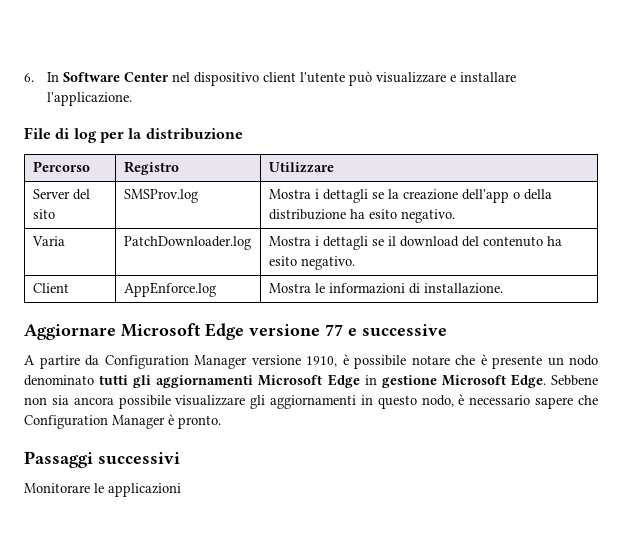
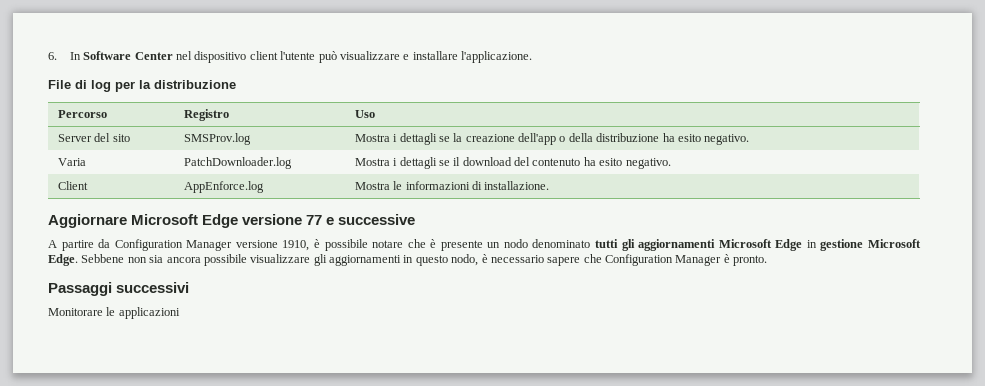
[268,162,334,173] Utilizzare -> [354,110,375,118] Uso

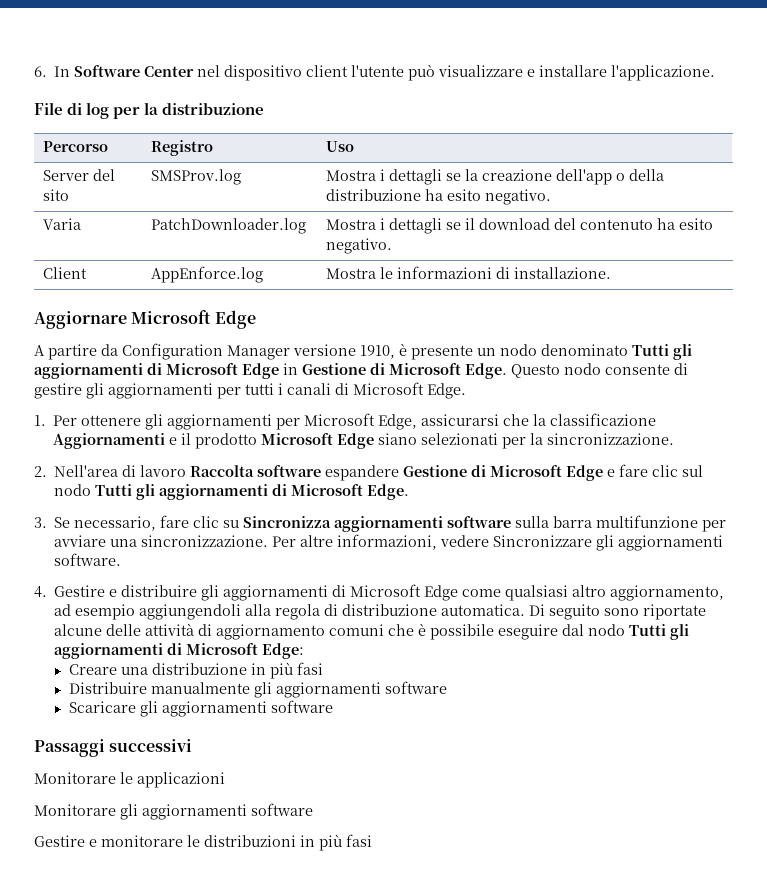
[242,214,416,225] versione 77 e successive -> (256, 319) none
[324,239,437,251] possibile notare che è -> (407, 349) none
[595,239,716,251] tutti gli aggiornamenti -> [632,344,692,360] [34,363,162,379] Tutti gli aggiornamenti di
[820,239,922,251] [48,254,768,266] gestione Microsoft Edge. Sebbene non sia ancora possibile visualizzare gli aggiornamenti in questo nodo, è necessario sapere che Configuration Manager è pronto. -> [302,363,688,379] [34,382,466,399] [34,413,657,430] [53,433,675,449] [34,464,704,481] [54,484,410,500] [34,515,727,532] [54,534,724,551] [54,553,122,566] [34,584,725,601] [54,604,707,620] [54,623,690,640] [54,643,305,659] [68,662,323,679] [68,681,447,698] [68,700,333,717] Gestione di Microsoft Edge. Questo nodo consente di gestire gli aggiornamenti per tutti i canali di Microsoft Edge. // 1. Per ottenere gli aggiornamenti per Microsoft Edge, assicurarsi che la classificazione Aggiornamenti e il prodotto Microsoft Edge siano selezionati per la sincronizzazione. // 2. Nell'area di lavoro Raccolta software espandere Gestione di Microsoft Edge e fare clic sul nodo Tutti gli aggiornamenti di Microsoft Edge. // 3. Se necessario, fare clic su Sincronizza aggiornamenti software sulla barra multifunzione per avviare una sincronizzazione. Per altre informazioni, vedere Sincronizzare gli aggiornamenti software. // 4. Gestire e distribuire gli aggiornamenti di Microsoft Edge come qualsiasi altro aggiornamento, ad esempio aggiungendoli alla regola di distribuzione automatica. Di seguito sono riportate alcune delle attività di aggiornamento comuni che è possibile eseguire dal nodo Tutti gli aggiornamenti di Microsoft Edge: // Creare una distribuzione in più fasi // Distribuire manualmente gli aggiornamenti software // Scaricare gli aggiornamenti software
(180, 313) none -> [34,803,313,820] [34,834,372,851] // Monitorare gli aggiornamenti software // Gestire e monitorare le distribuzioni in più fasi

